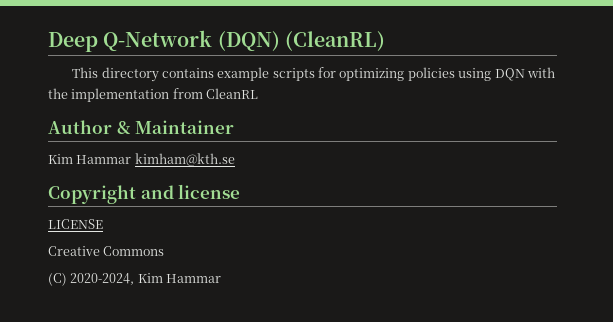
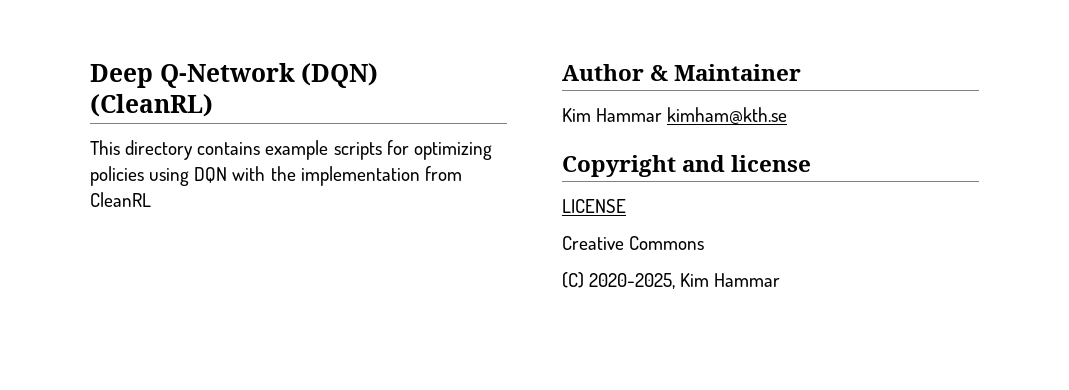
[70,273,135,285] 2020-2024, -> [589,273,676,289] 2020-2025,

